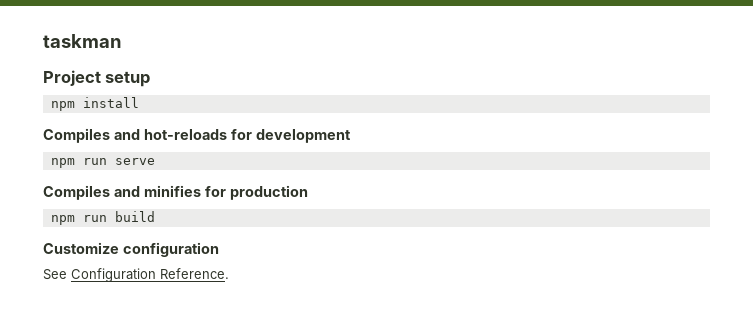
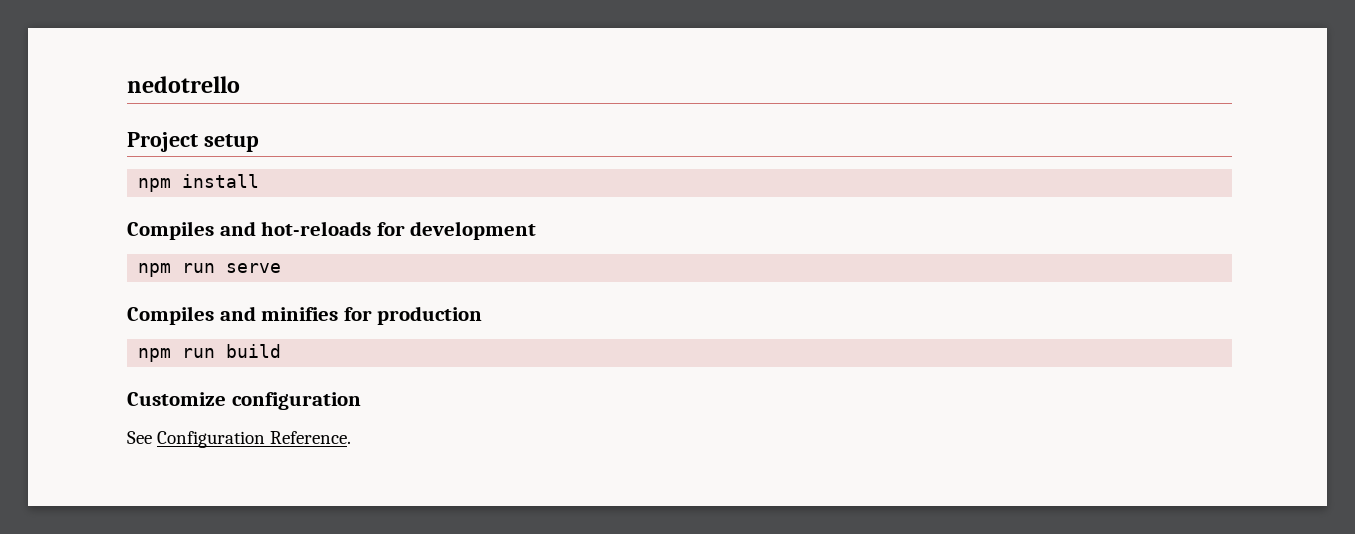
[43,34,122,48] taskman -> [127,76,240,93] nedotrello

